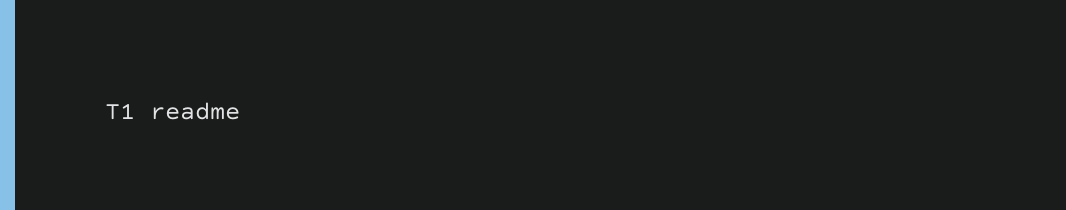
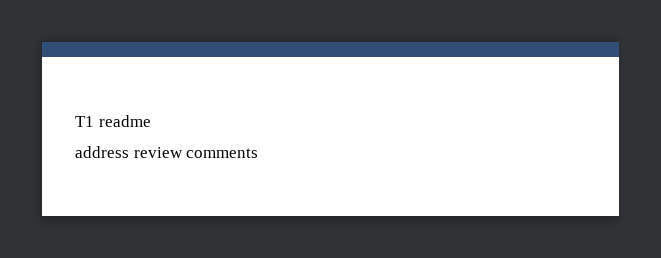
(240, 111) none -> [75,146,259,158] // address review comments

